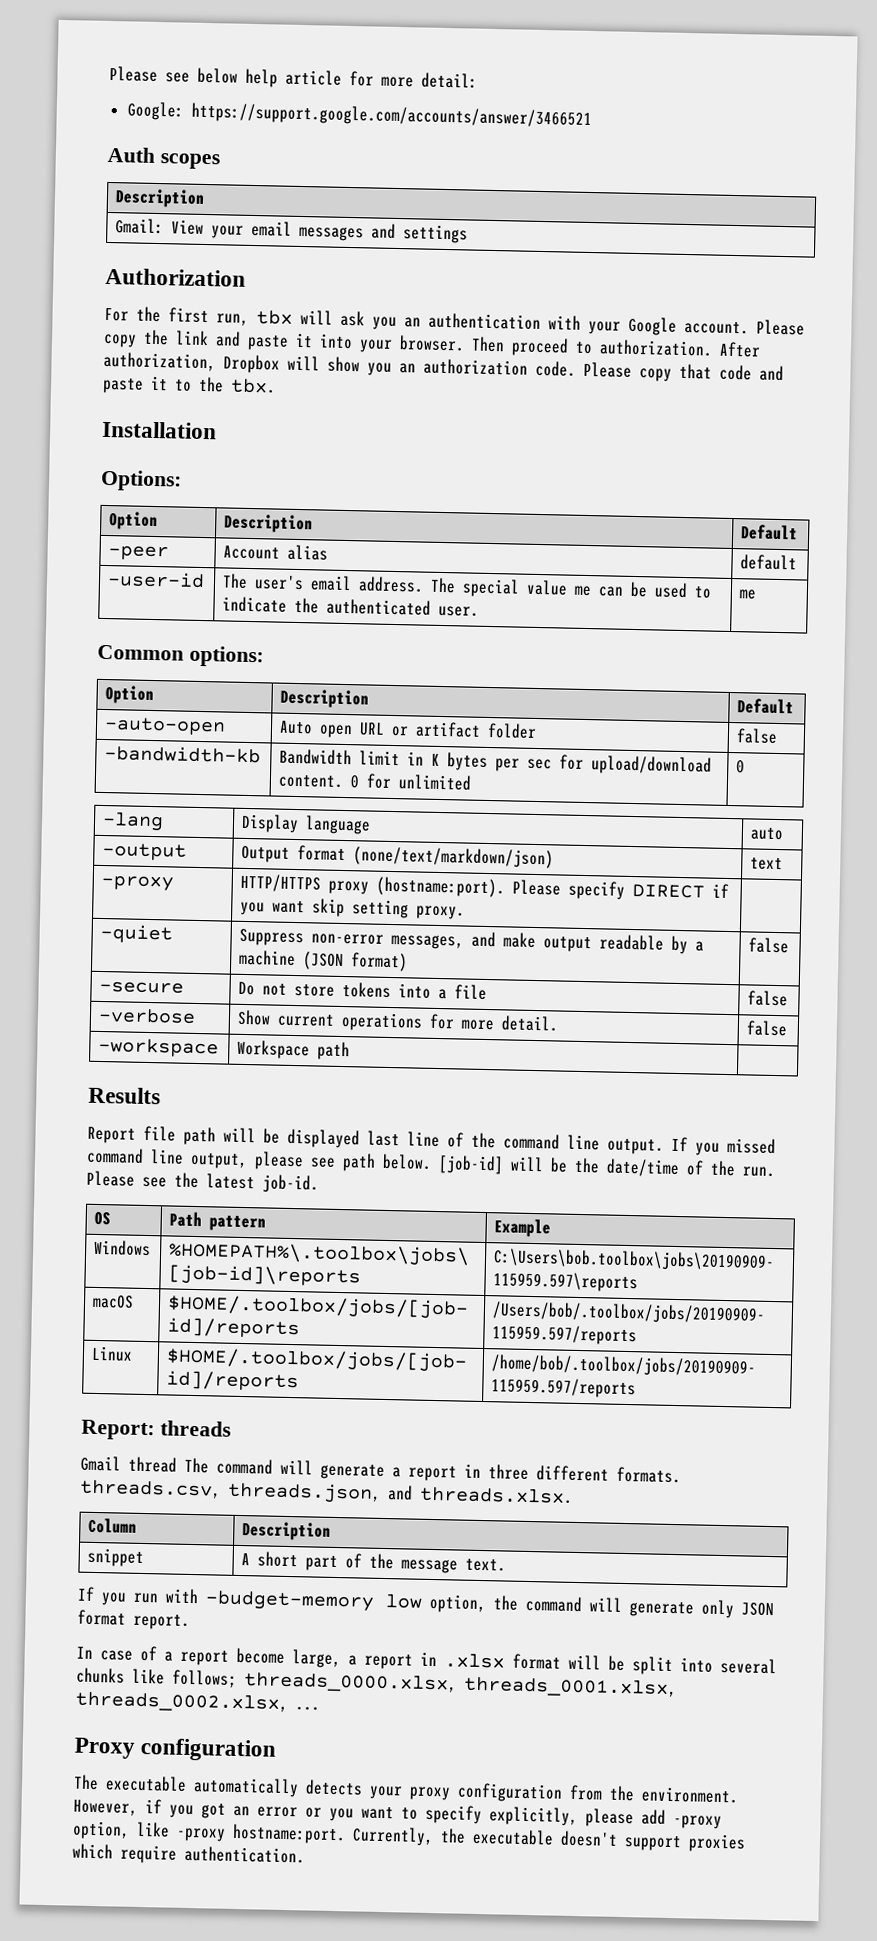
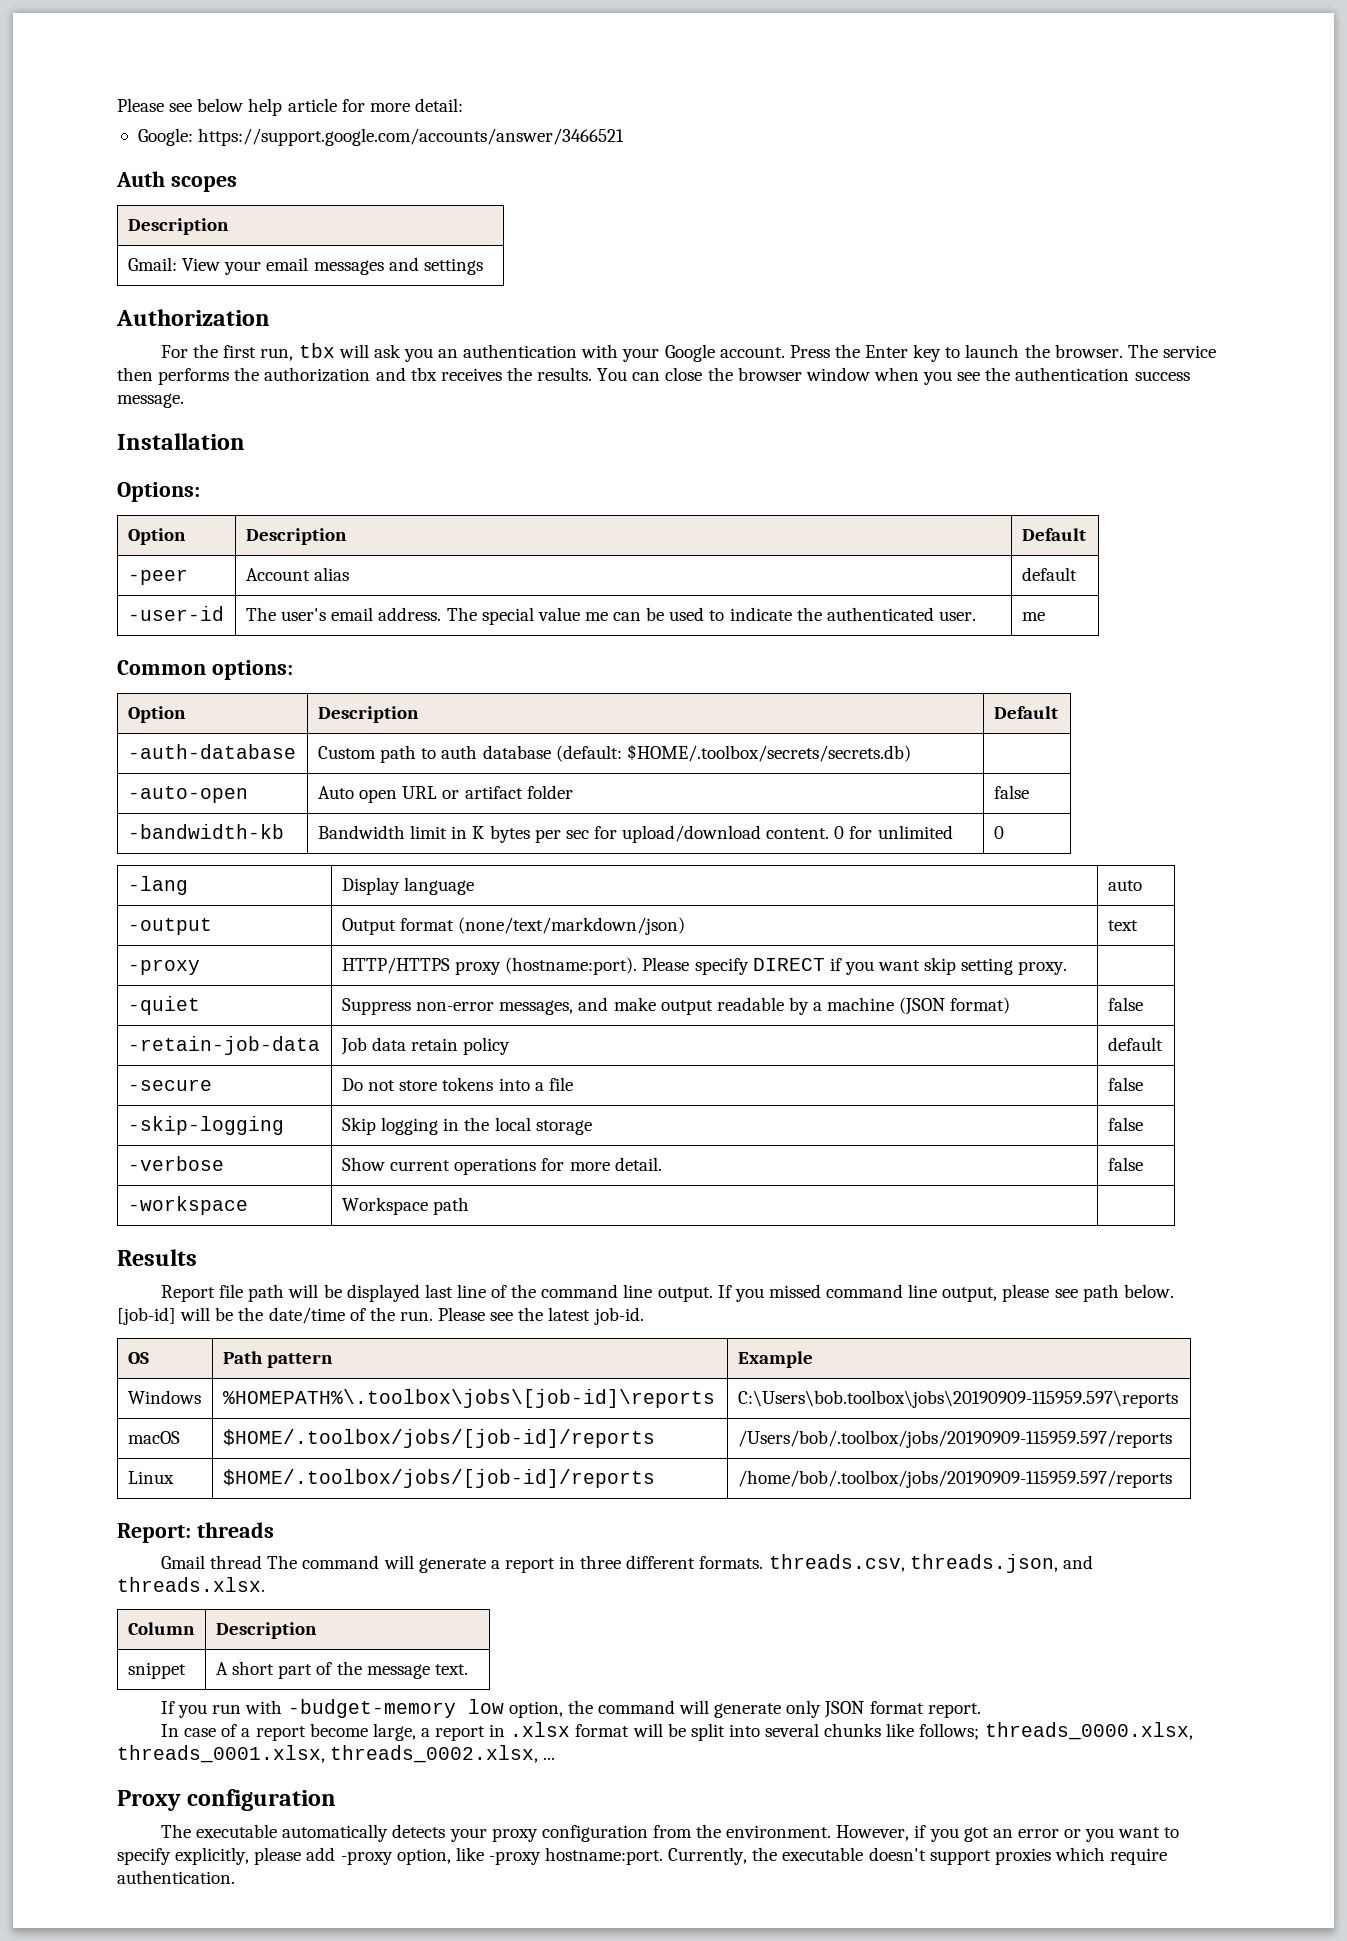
[756,319,805,336] [103,329,761,358] [103,351,784,382] [102,375,276,394] Please copy the link and paste it into your browser. Then proceed to authorization. After authorization, Dropbox will show you an authorization code. Please copy that code and paste it to the tbx. -> [789,344,1216,362] [117,367,1190,385] [117,393,184,408] Press the Enter key to launch the browser. The service then performs the authorization and tbx receives the results. You can close the browser window when you see the authentication success message.
(795, 706) none -> [127,744,296,759] [317,744,911,763] // -auth-database | Custom path to auth database (default: $HOME/.toolbox/secrets/secrets.db) |
(790, 945) none -> [127,1036,320,1055] [340,1037,511,1055] [1107,1037,1163,1051] // -retain-job-data | Job data retain policy | default
(789, 998) none -> [127,1116,284,1135] [341,1117,592,1135] [1107,1117,1143,1131] // -skip-logging | Skip logging in the local storage | false

